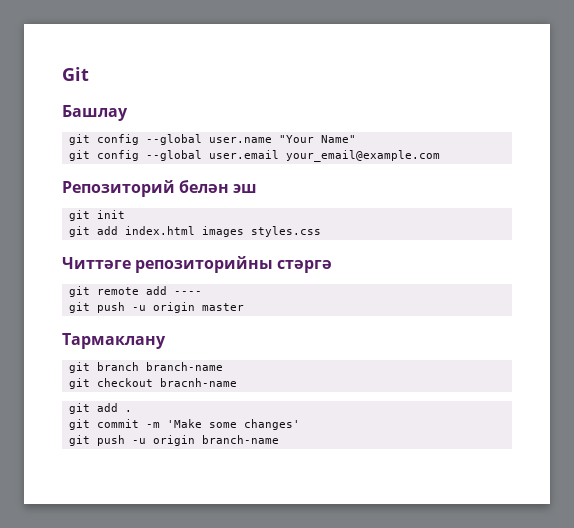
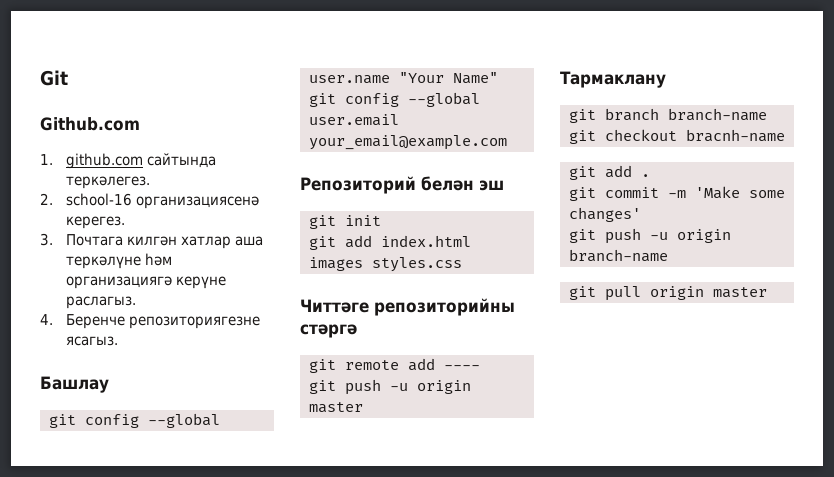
(89, 74) none -> [40,117,140,131] [40,153,216,169] [65,176,150,189] [40,193,259,209] [65,216,125,229] [40,233,263,249] [65,253,172,269] [65,276,226,289] [65,296,136,309] [40,314,260,329] [65,336,118,346] // Github.com // 1. github.com сайтында теркәлегез. // 2. school-16 организациясенә керегез. // 3. Почтага килгән хатлар аша теркәлүне һәм организациягә керүне раслагыз. // 4. Беренче репозиториягезне ясагыз.
(279, 439) none -> [568,286,767,301] // git pull origin master

